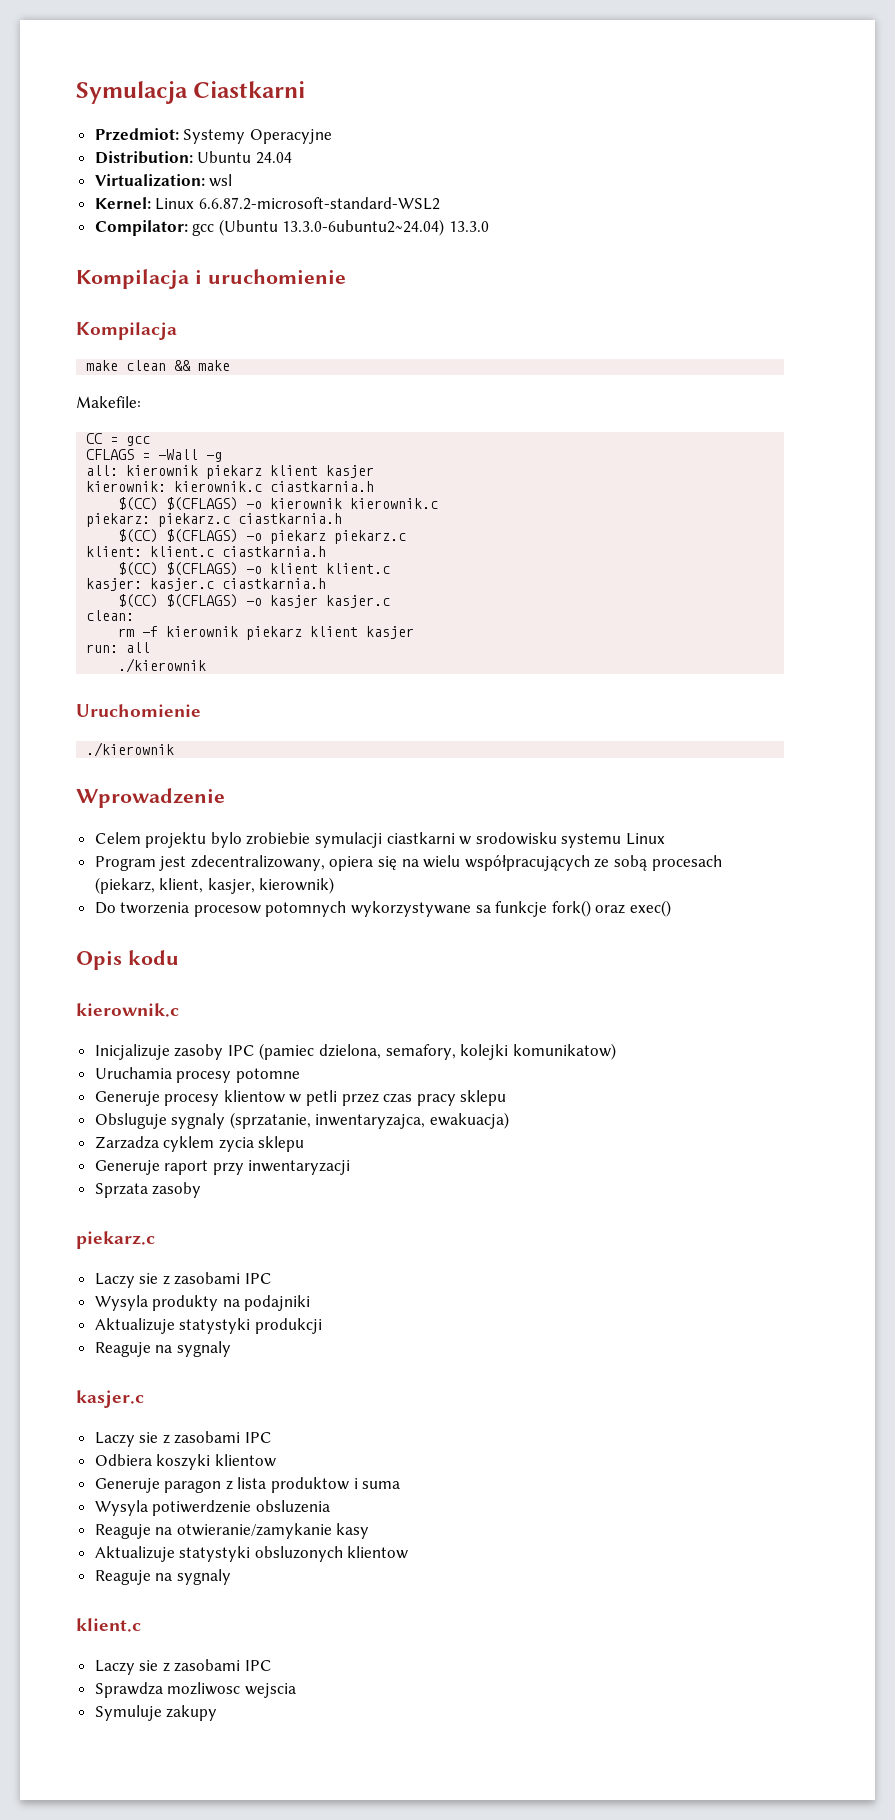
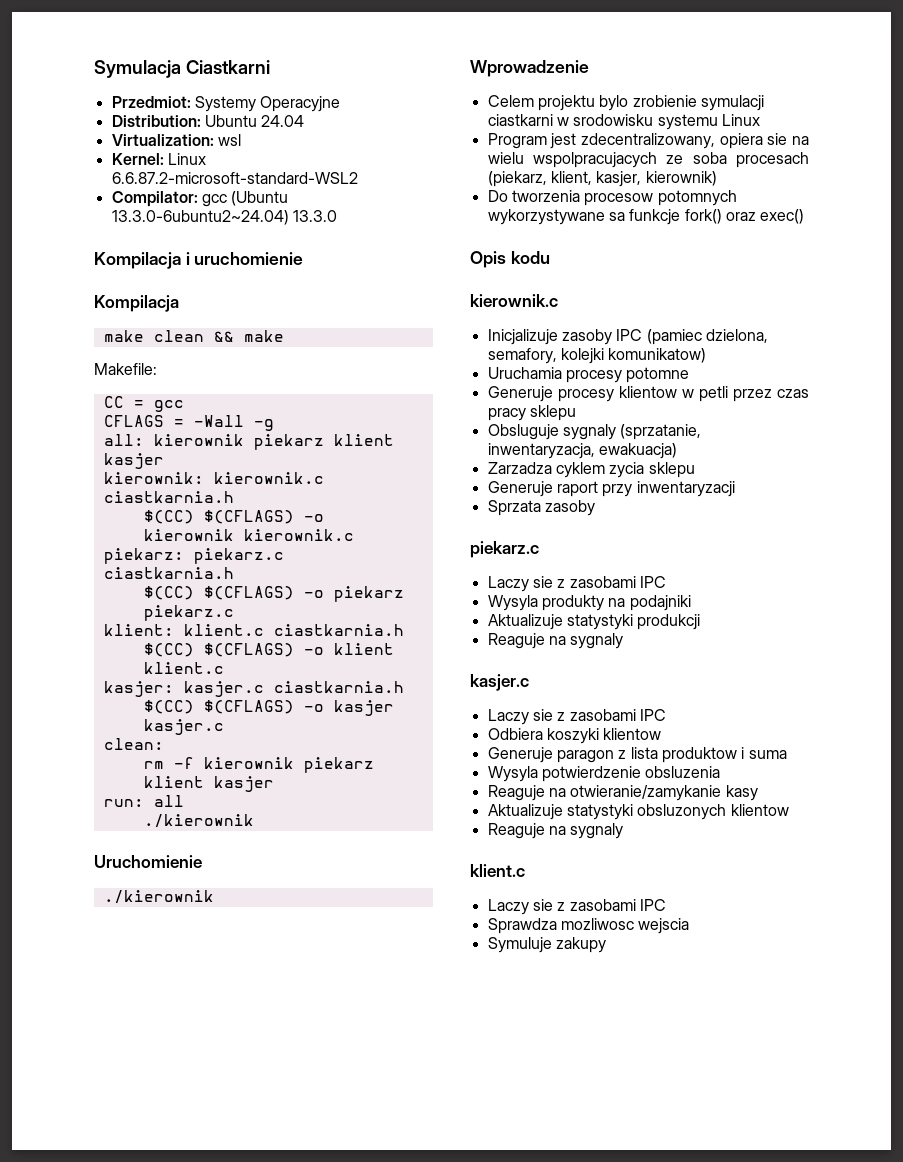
[246,832,311,845] zrobiebie -> [632,95,697,107] zrobienie
[378,856,398,870] się -> [767,133,788,145] sie
[464,855,648,871] współpracujących ze sobą -> [532,152,727,168] wspolpracujacych ze soba
[315,1114,426,1129] inwentaryzajca, -> [487,443,595,459] inwentaryzacja,
[152,1500,252,1516] potiwerdzenie -> [541,766,641,782] potwierdzenie

